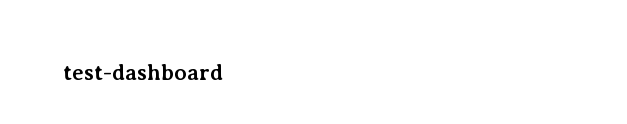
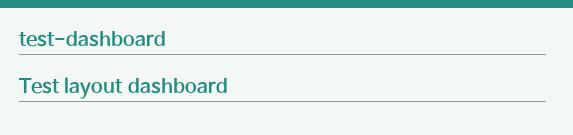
(223, 72) none -> [19,77,228,99] // Test layout dashboard

